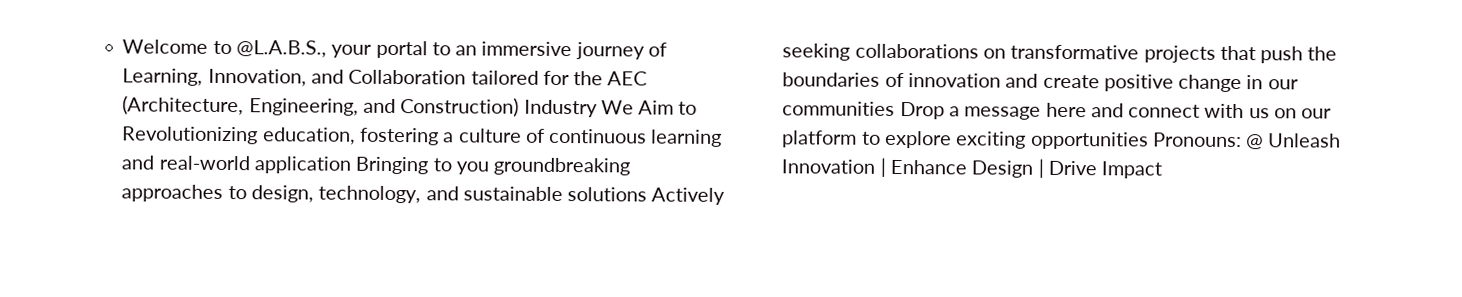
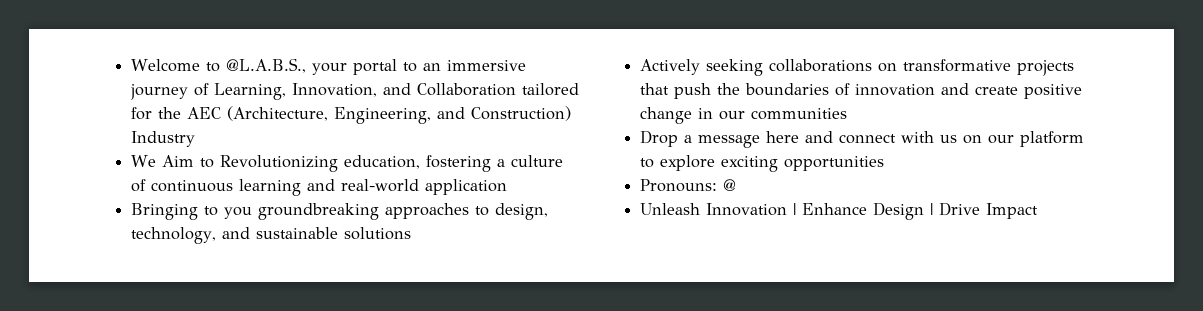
(598, 108) none -> (196, 139) //
(351, 165) none -> (508, 187) //
(648, 194) none -> (412, 233) //
(896, 108) none -> (848, 114) //
(1149, 140) none -> (885, 163) //
(1265, 142) none -> (737, 185) //

